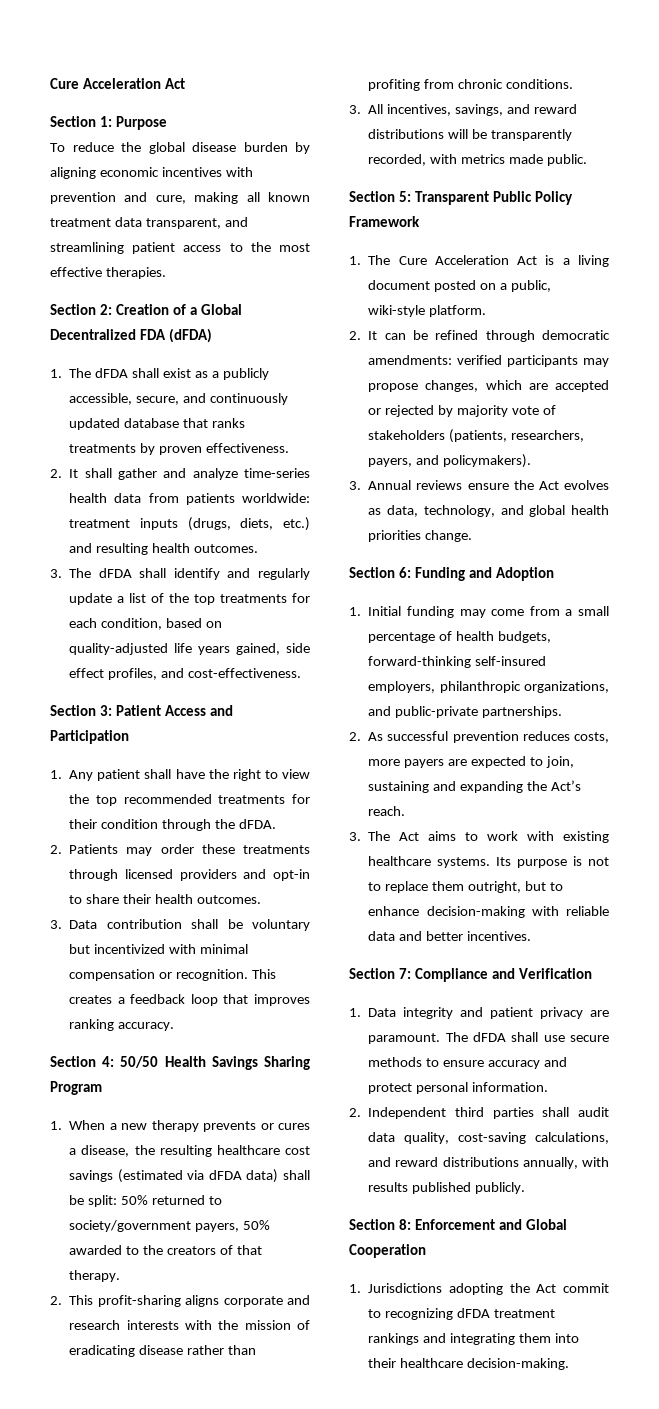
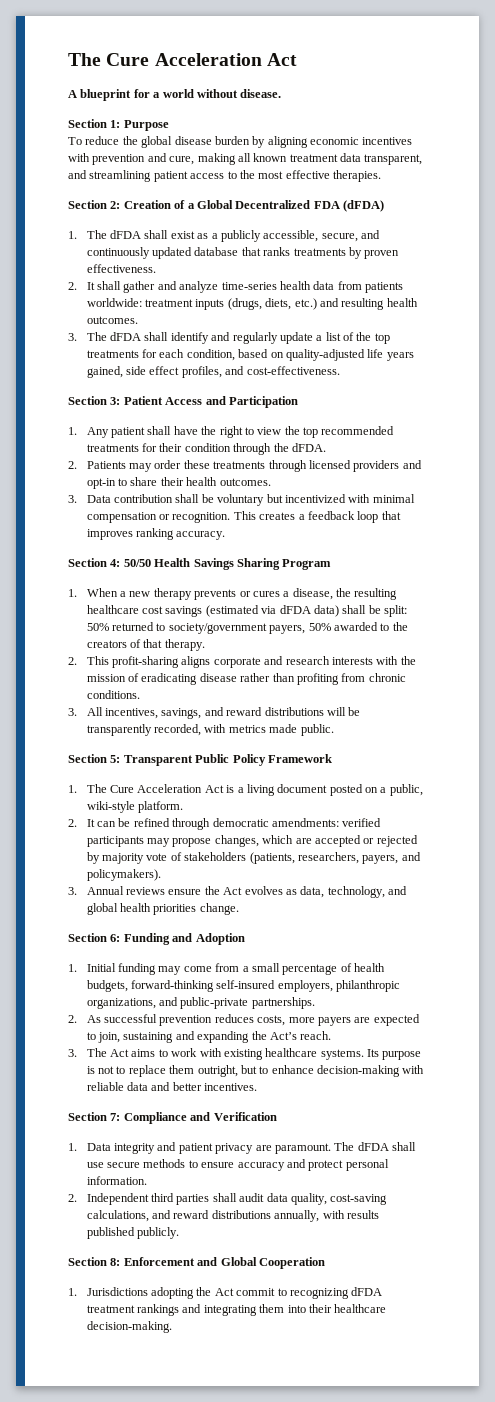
[50,78,185,89] Cure Acceleration Act -> [68,53,297,66] [68,89,282,101] The Cure Acceleration Act // A blueprint for a world without disease.

